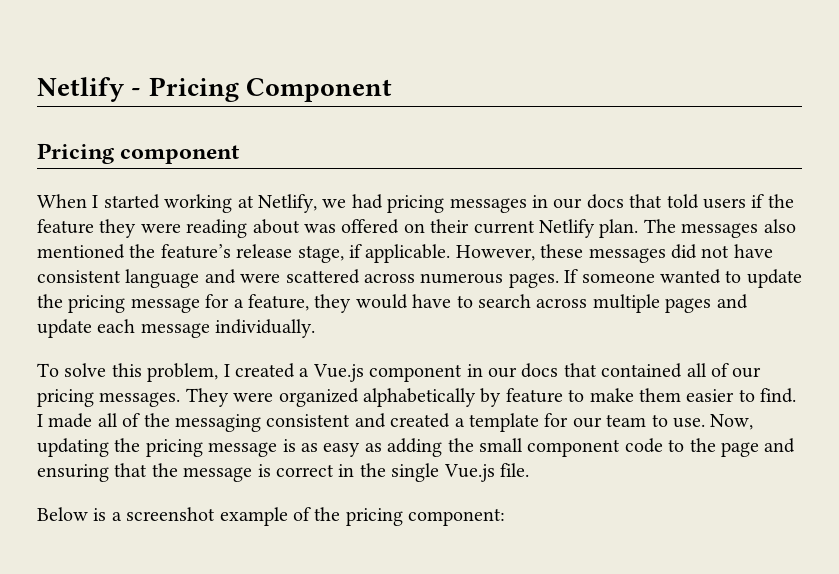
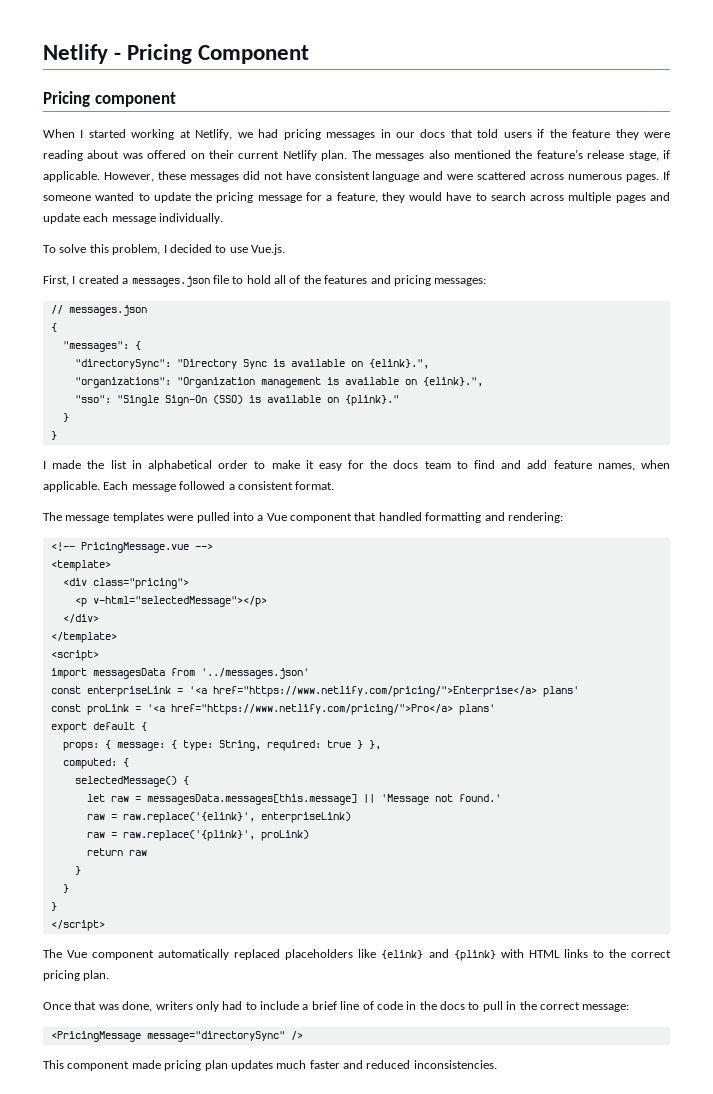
[235,363,762,382] [37,388,797,407] [37,413,754,432] [37,438,796,457] [37,463,529,482] [37,507,506,526] created a Vue.js component in our docs that contained all of our pricing messages. They were organized alphabetically by feature to make them easier to find. I made all of the messaging consistent and created a template for our team to use. Now, updating the pricing message is as easy as adding the small component code to the page and ensuring that the message is correct in the single Vue.js file. // Below is a screenshot example of the pricing component: -> [169,244,285,255] [43,275,487,287] [50,305,147,316] [50,323,57,332] [62,341,141,352] [74,359,429,369] [74,377,483,388] [74,395,399,406] [62,413,69,422] [50,431,57,440] [43,460,671,471] [43,481,335,492] [43,512,563,523] [50,542,213,553] [50,560,111,571] [62,578,189,589] [74,596,267,607] [62,614,99,623] [50,632,117,643] [50,650,99,661] [50,668,309,679] [50,686,579,697] [50,704,495,715] [50,722,147,733] [62,740,381,751] [62,758,129,769] [74,776,189,787] [86,794,501,805] [86,812,351,823] [86,830,309,841] [86,848,147,856] [74,866,81,875] [62,884,69,893] [50,902,57,911] [50,920,105,931] [43,949,672,961] [43,970,110,981] [43,1001,630,1012] [50,1031,303,1042] [43,1060,497,1071] decided to use Vue.js. // First, I created a messages.json file to hold all of the features and pricing messages: // // messages.json // { // "messages": { // "directorySync": "Directory Sync is available on {elink}.", // "organizations": "Organization management is available on {elink}.", // "sso": "Single Sign-On (SSO) is available on {plink}." // } // } // I made the list in alphabetical order to make it easy for the docs team to find and add feature names, when applicable. Each message followed a consistent format. // The message templates were pulled into a Vue component that handled formatting and rendering: // <!-- PricingMessage.vue --> // <template> // <div class="pricing"> // <p v-html="selectedMessage"></p> // </div> // </template> // <script> // import messagesData from '../messages.json' // const enterpriseLink = '<a href="https://www.netlify.com/pricing/">Enterprise</a> plans' // const proLink = '<a href="https://www.netlify.com/pricing/">Pro</a> plans' // export default { // props: { message: { type: String, required: true } }, // computed: { // selectedMessage() { // let raw = messagesData.messages[this.message] || 'Message not found.' // raw = raw.replace('{elink}', enterpriseLink) // raw = raw.replace('{plink}', proLink) // return raw // } // } // } // </script> // The Vue component automatically replaced placeholders like {elink} and {plink} with HTML links to the correct pricing plan. // Once that was done, writers only had to include a brief line of code in the docs to pull in the correct message: // <PricingMessage message="directorySync" /> // This component made pricing plan updates much faster and reduced inconsistencies.

